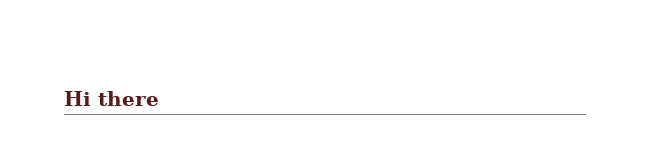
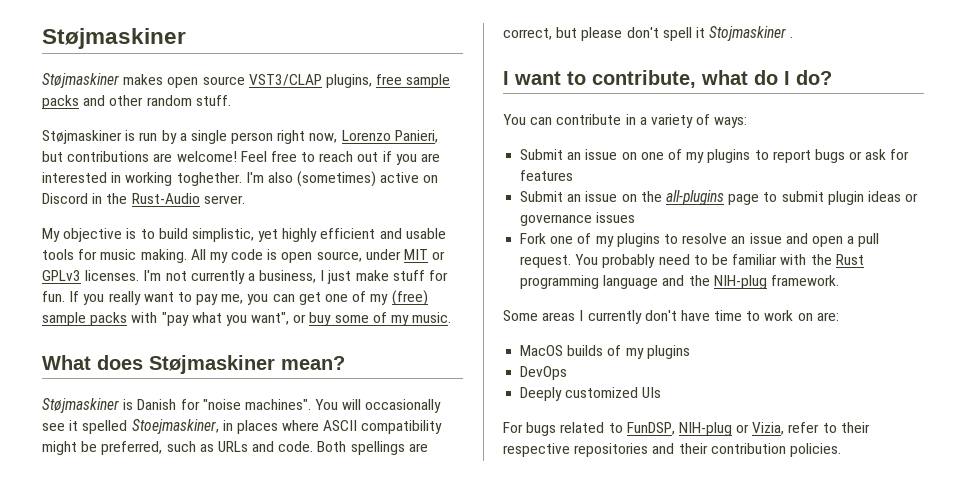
[64,91,159,106] Hi there -> [42,28,186,49] [42,73,451,88] [42,95,231,109] [42,130,438,144] [42,151,441,165] [42,171,439,187] [42,193,245,204] [42,228,446,242] [42,249,446,263] [42,270,449,284] [42,290,428,306] [42,312,452,326] [42,355,345,374] [42,398,442,413] [42,419,443,434] [42,441,428,455] [503,26,794,41] [503,70,832,88] [503,114,748,128] [520,149,910,163] [520,170,574,181] [520,190,919,205] [520,212,636,226] [520,233,880,247] [520,254,864,268] [520,275,839,289] [503,310,839,324] [520,345,690,359] [520,366,568,380] [520,387,662,401] [503,422,870,436] [503,443,841,457] Støjmaskiner // Støjmaskiner makes open source VST3/CLAP plugins, free sample packs and other random stuff. // Støjmaskiner is run by a single person right now, Lorenzo Panieri, but contributions are welcome! Feel free to reach out if you are interested in working toghether. I'm also (sometimes) active on Discord in the Rust-Audio server. // My objective is to build simplistic, yet highly efficient and usable tools for music making. All my code is open source, under MIT or GPLv3 licenses. I'm not currently a business, I just make stuff for fun. If you really want to pay me, you can get one of my (free) sample packs with "pay what you want", or buy some of my music. // What does Støjmaskiner mean? // Støjmaskiner is Danish for "noise machines". You will occasionally see it spelled Stoejmaskiner, in places where ASCII compatibility might be preferred, such as URLs and code. Both spellings are correct, but please don't spell it Stojmaskiner . // I want to contribute, what do I do? // You can contribute in a variety of ways: // Submit an issue on one of my plugins to report bugs or ask for features // Submit an issue on the all-plugins page to submit plugin ideas or governance issues // Fork one of my plugins to resolve an issue and open a pull request. You probably need to be familiar with the Rust programming language and the NIH-plug framework. // Some areas I currently don't have time to work on are: // MacOS builds of my plugins // DevOps // Deeply customized UIs // For bugs related to FunDSP, NIH-plug or Vizia, refer to their respective repositories and their contribution policies.

